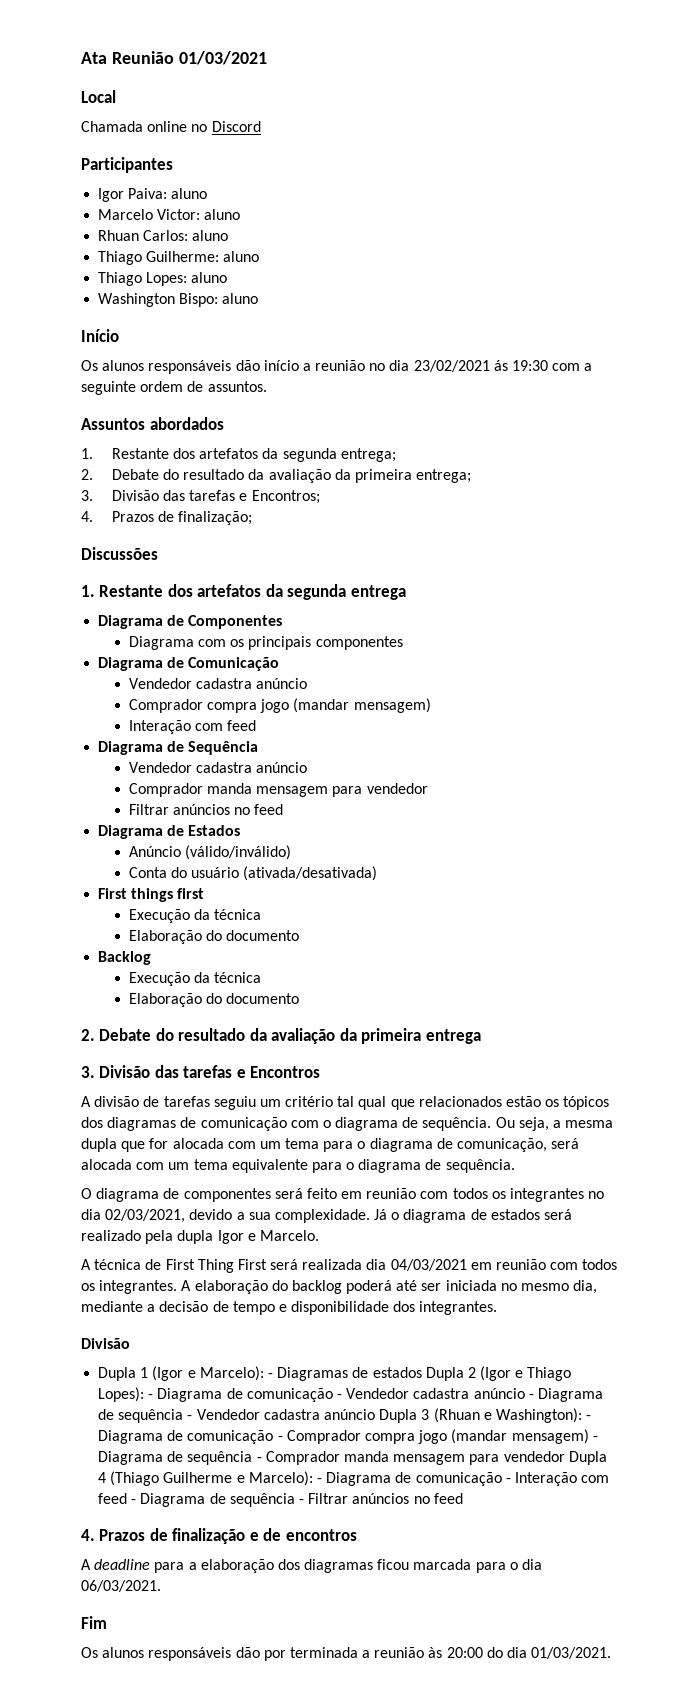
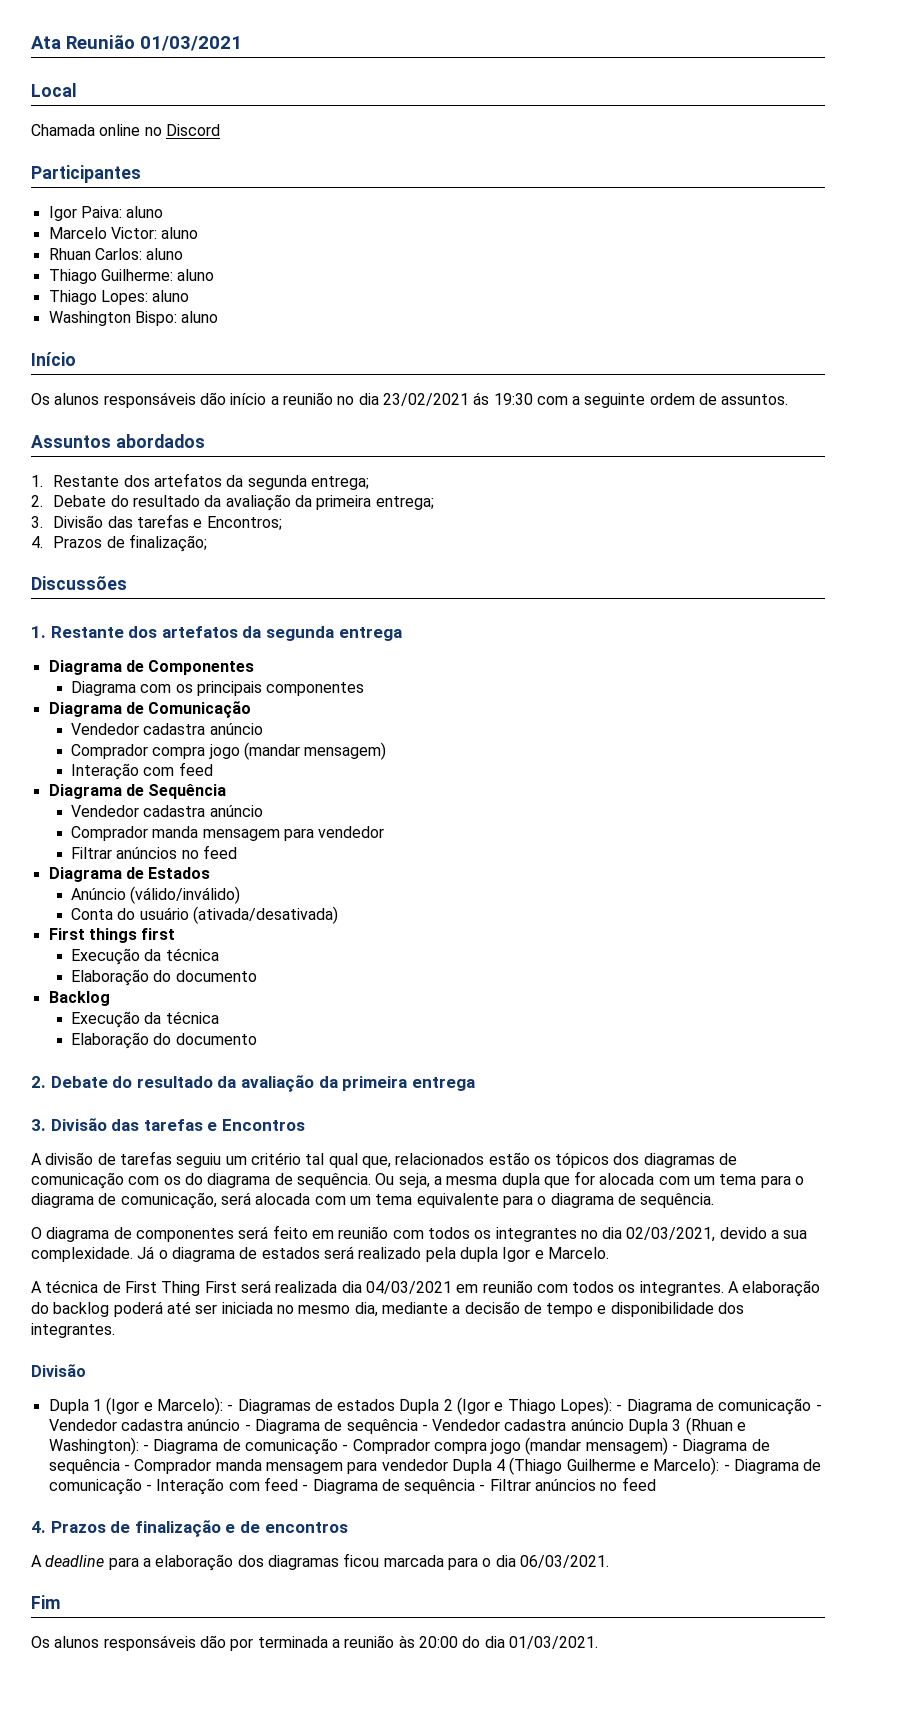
[390,1099,415,1110] que -> [361,1156,391,1168] que,
[322,1120,331,1128] o -> [163,1173,203,1185] os do

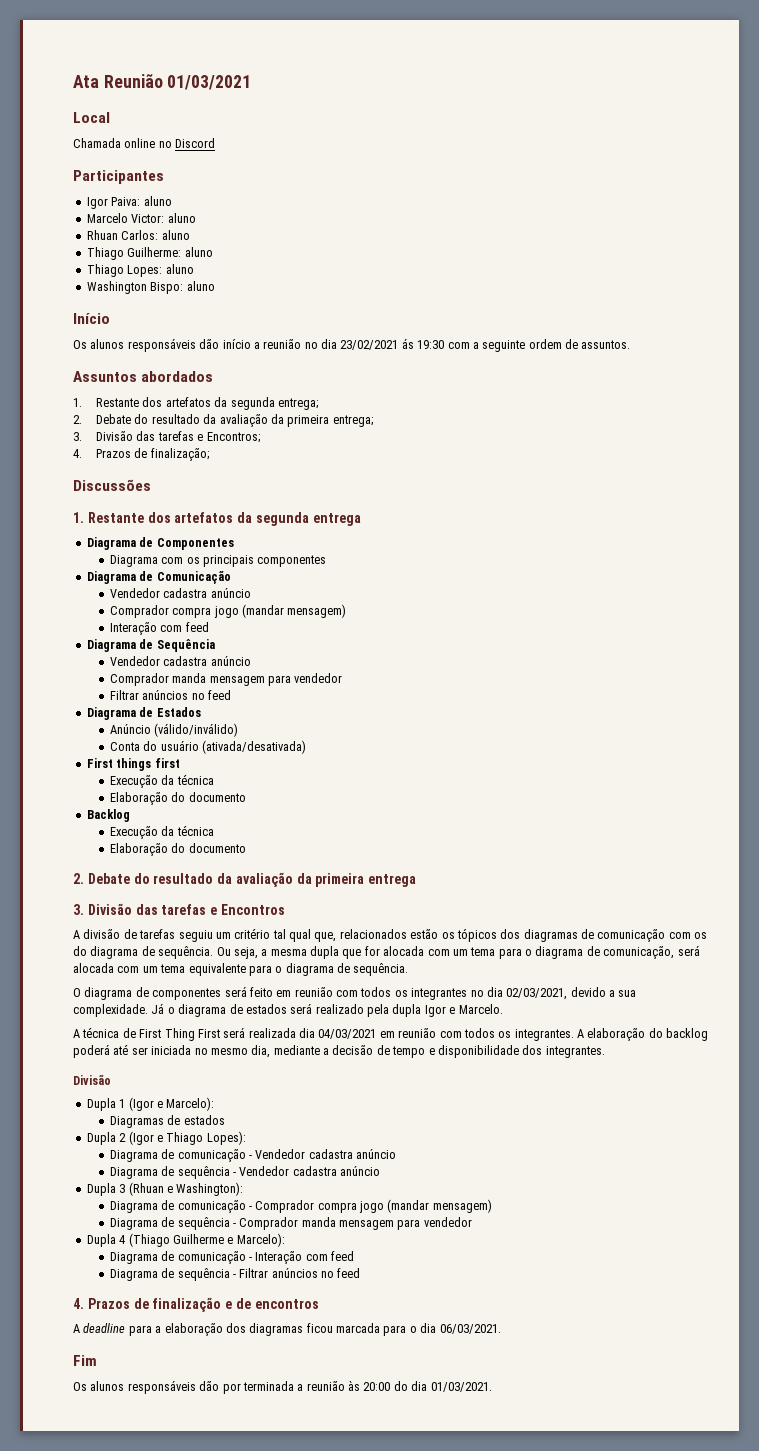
[227,1404,234,1411] - -> (215, 1104) //
(396, 1405) none -> (225, 1120) //
[616,1404,623,1411] - -> (246, 1138) //
[244,1424,251,1431] - -> (397, 1154) //
(624, 1425) none -> (381, 1171) //
[142,1444,149,1451] - -> (244, 1189) //
[672,1444,679,1451] - -> (492, 1206) //
(448, 1465) none -> (472, 1222) //
[723,1464,730,1471] - -> (285, 1240) //
[302,1484,309,1491] - -> (355, 1256) //

